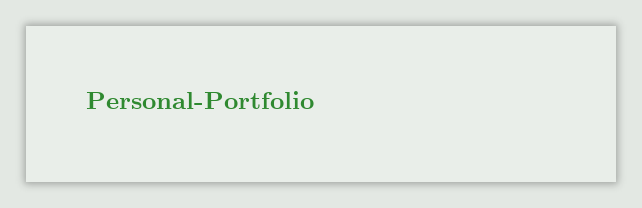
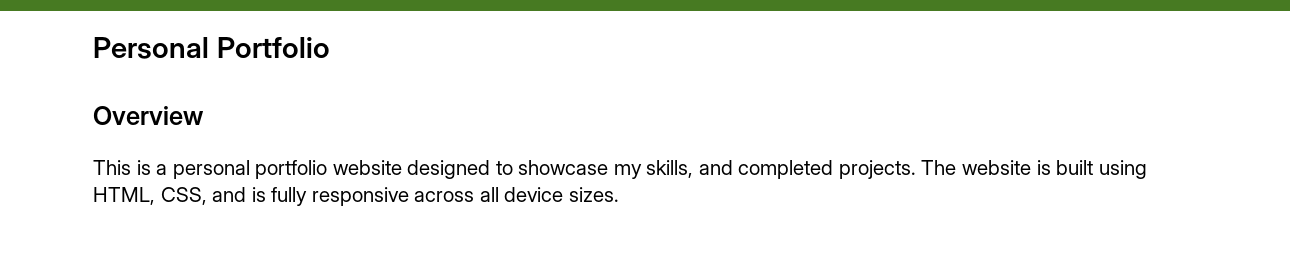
[86,91,314,109] Personal-Portfolio -> [93,37,330,59] [93,106,204,125] [93,160,1147,179] [93,187,619,206] Personal Portfolio // Overview // This is a personal portfolio website designed to showcase my skills, and completed projects. The website is built using HTML, CSS, and is fully responsive across all device sizes.

